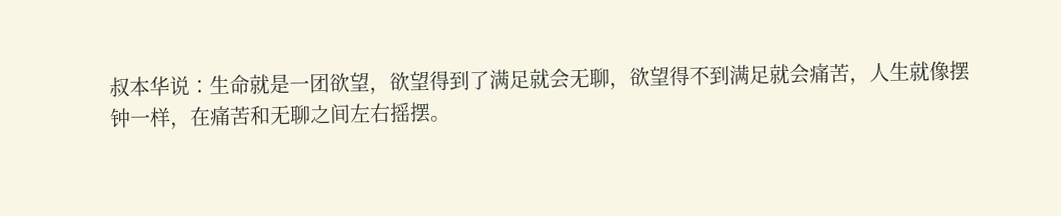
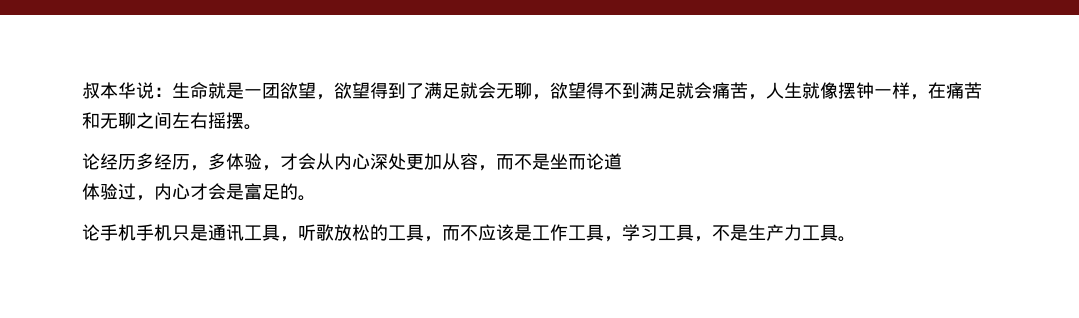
(451, 118) none -> [82,153,622,171] [82,183,316,201] [82,224,856,242] // 论经历多经历，多体验，才会从内心深处更加从容，而不是坐而论道 // 体验过，内心才会是富足的。 // 论手机手机只是通讯工具，听歌放松的工具，而不应该是工作工具，学习工具，不是生产力工具。

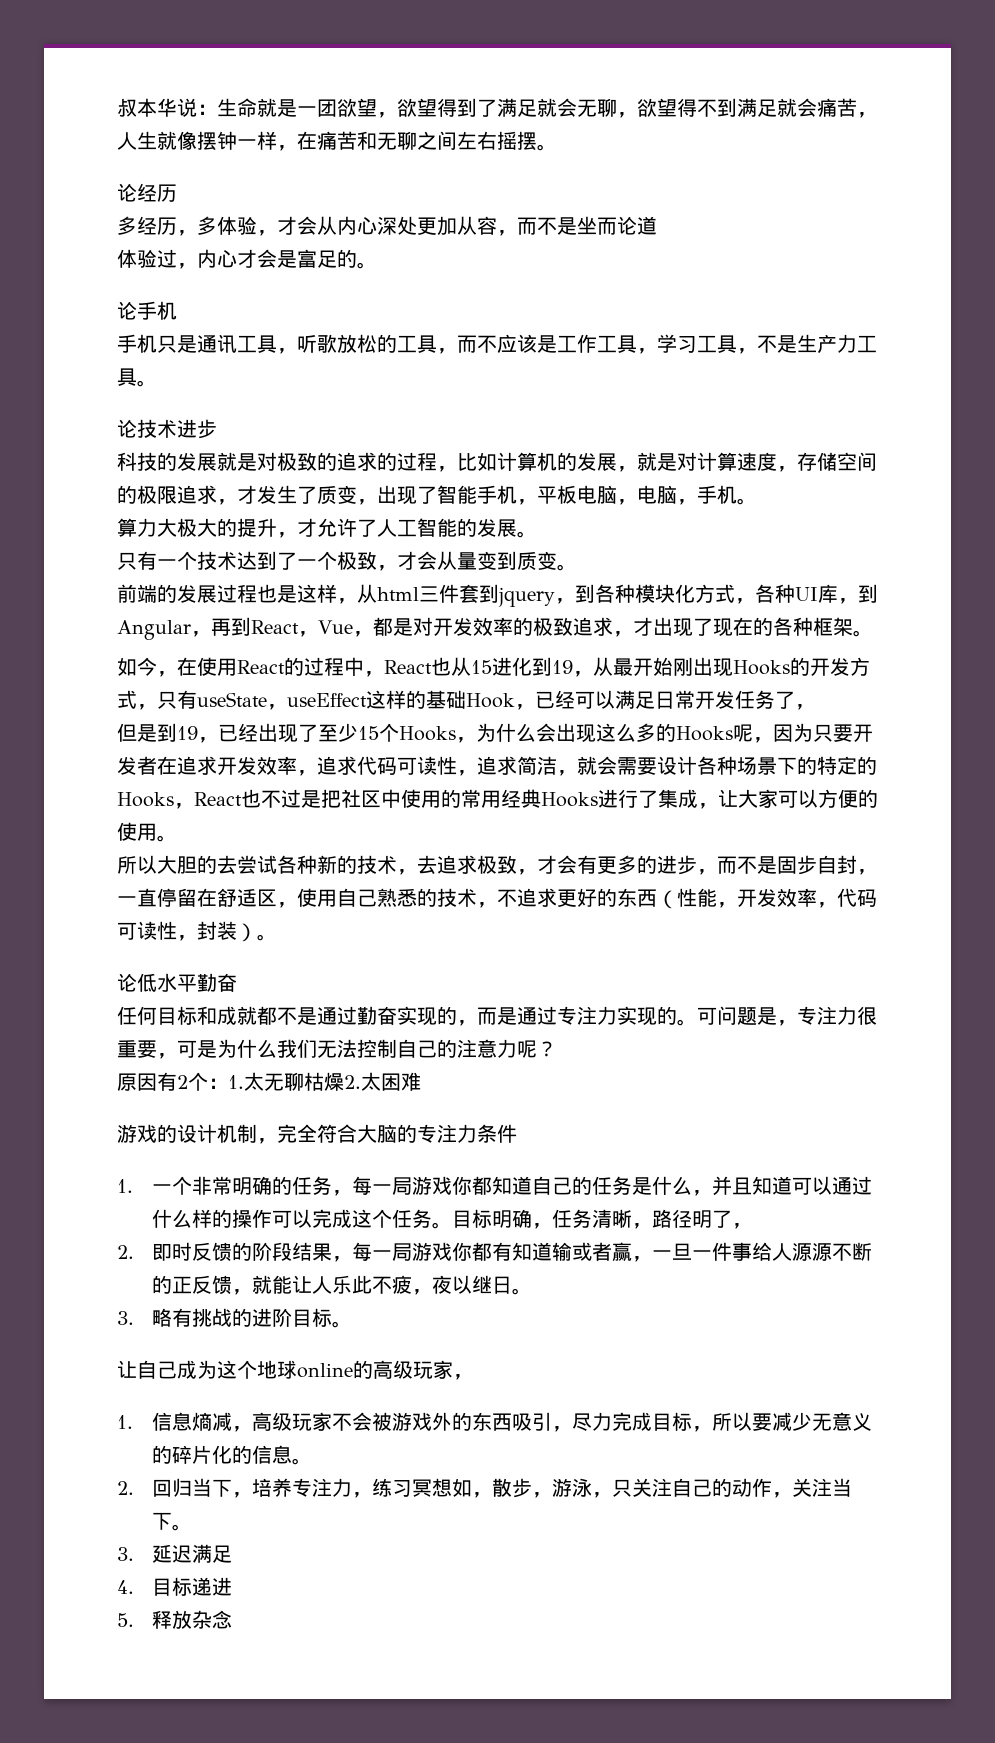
(136, 162) none -> (177, 193) //
(136, 232) none -> (177, 310) //
(856, 239) none -> [117,419,217,439] [117,452,877,472] [117,485,757,505] [117,518,537,538] [117,551,577,571] [117,584,878,607] [117,617,873,640] [117,657,870,677] [117,690,815,710] [117,723,873,743] [117,756,877,776] [117,789,878,809] [117,822,177,842] [117,855,877,875] [117,888,877,909] [117,921,277,942] [117,973,237,992] [117,1006,877,1026] [117,1039,557,1059] [117,1072,421,1091] [117,1124,517,1144] [117,1176,873,1196] [152,1209,753,1229] [117,1242,873,1262] [152,1275,533,1295] [117,1308,353,1328] [117,1360,473,1380] [117,1412,873,1432] [152,1445,313,1465] [117,1478,853,1498] [152,1512,193,1531] [117,1544,233,1563] [117,1577,233,1596] [117,1610,233,1629] // 论技术进步 // 科技的发展就是对极致的追求的过程，比如计算机的发展，就是对计算速度，存储空间的极限追求，才发生了质变，出现了智能手机，平板电脑，电脑，手机。 // 算力大极大的提升，才允许了人工智能的发展。 // 只有一个技术达到了一个极致，才会从量变到质变。 // 前端的发展过程也是这样，从html三件套到jquery，到各种模块化方式，各种UI库，到Angular，再到React，Vue，都是对开发效率的极致追求，才出现了现在的各种框架。 // 如今，在使用React的过程中，React也从15进化到19，从最开始刚出现Hooks的开发方式，只有useState，useEffect这样的基础Hook，已经可以满足日常开发任务了， // 但是到19，已经出现了至少15个Hooks，为什么会出现这么多的Hooks呢，因为只要开发者在追求开发效率，追求代码可读性，追求简洁，就会需要设计各种场景下的特定的Hooks，React也不过是把社区中使用的常用经典Hooks进行了集成，让大家可以方便的使用。 // 所以大胆的去尝试各种新的技术，去追求极致，才会有更多的进步，而不是固步自封，一直停留在舒适区，使用自己熟悉的技术，不追求更好的东西（性能，开发效率，代码可读性，封装）。 // 论低水平勤奋 // 任何目标和成就都不是通过勤奋实现的，而是通过专注力实现的。可问题是，专注力很重要，可是为什么我们无法控制自己的注意力呢？ // 原因有2个：1.太无聊枯燥2.太困难 // 游戏的设计机制，完全符合大脑的专注力条件 // 1.一个非常明确的任务，每一局游戏你都知道自己的任务是什么，并且知道可以通过什么样的操作可以完成这个任务。目标明确，任务清晰，路径明了， // 2.即时反馈的阶段结果，每一局游戏你都有知道输或者赢，一旦一件事给人源源不断的正反馈，就能让人乐此不疲，夜以继日。 // 3.略有挑战的进阶目标。 // 让自己成为这个地球online的高级玩家， // 1.信息熵减，高级玩家不会被游戏外的东西吸引，尽力完成目标，所以要减少无意义的碎片化的信息。 // 2.回归当下，培养专注力，练习冥想如，散步，游泳，只关注自己的动作，关注当下。 // 3.延迟满足 // 4.目标递进 // 5.释放杂念

